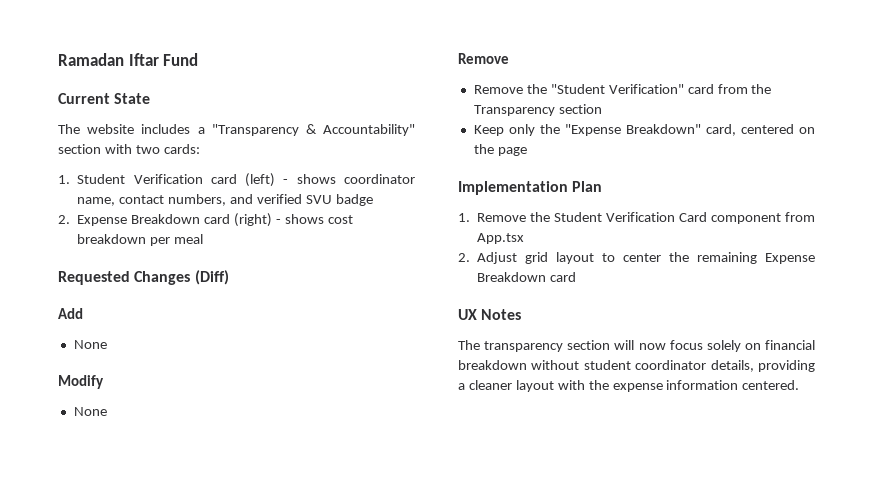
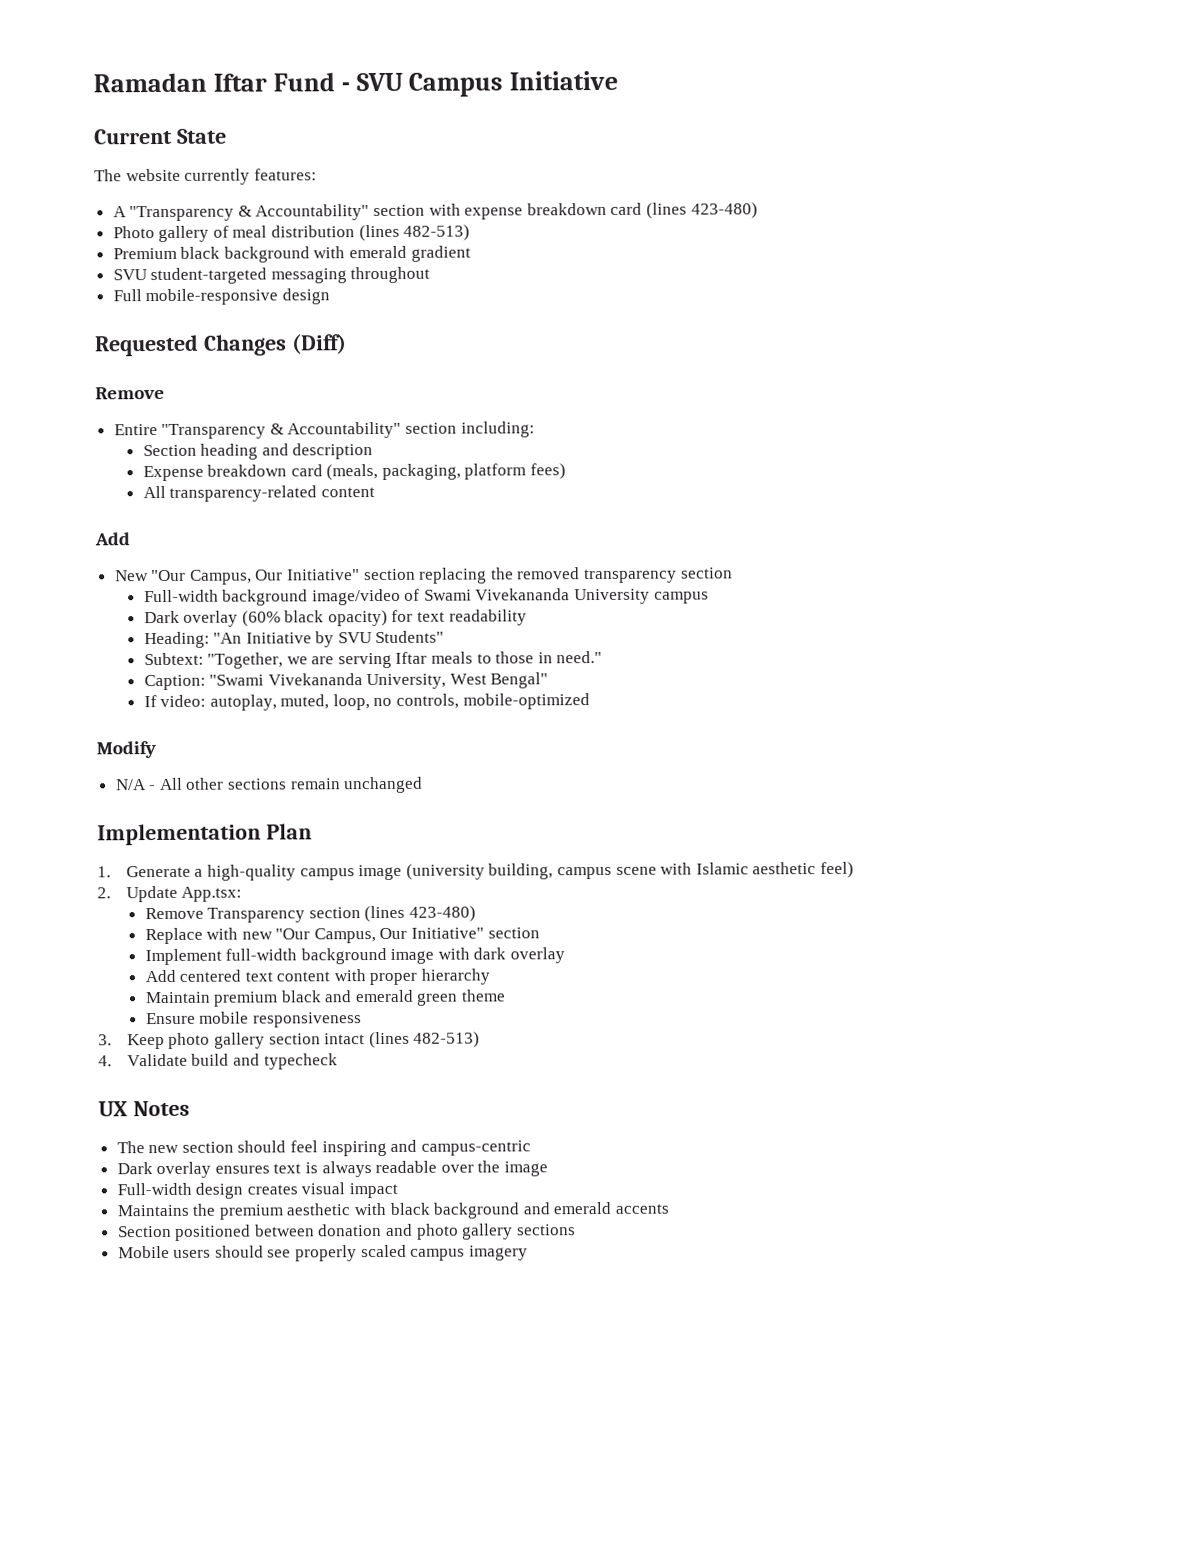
(199, 59) none -> [340,70,619,97] - SVU Campus Initiative
[141,124,205,134] includes a -> [184,168,317,185] [112,206,127,218] currently features: // A
[135,144,200,154] [58,173,415,187] [77,194,373,206] [58,213,353,227] [77,234,204,246] [58,270,229,285] [58,308,83,319] [73,340,107,349] [58,375,104,389] [73,407,107,416] [458,53,509,64] [473,84,772,94] [473,104,602,116] [473,124,815,136] [473,144,527,156] [458,181,603,195] [458,212,815,224] [477,233,525,244] [458,252,815,264] [477,272,577,282] [458,309,522,320] [458,340,815,352] [458,360,815,372] [458,380,800,392] two cards: // 1. Student Verification card (left) - shows coordinator name, contact numbers, and verified SVU badge // 2. Expense Breakdown card (right) - shows cost breakdown per meal // Requested Changes (Diff) // Add // None // Modify // None // Remove // Remove the "Student Verification" card from the Transparency section // Keep only the "Expense Breakdown" card, centered on the page // Implementation Plan // 1. Remove the Student Verification Card component from App.tsx // 2. Adjust grid layout to center the remaining Expense Breakdown card // UX Notes // The transparency section will now focus solely on financial breakdown without student coordinator details, providing a cleaner layout with the expense information centered. -> [464,202,758,220] [112,224,471,243] [112,245,471,263] [112,266,431,285] [112,288,330,306] [94,333,347,357] [95,386,165,400] [113,421,535,439] [142,443,374,460] [142,463,567,482] [142,485,375,502] [94,532,130,546] [114,567,733,585] [143,588,709,606] [143,609,527,627] [143,630,445,649] [143,650,603,669] [143,672,549,691] [143,693,590,711] [96,741,156,759] [115,776,424,794] [97,823,312,846] [97,861,854,881] [97,885,243,903] [144,905,476,923] [144,927,540,945] [144,947,566,966] [144,968,491,986] [144,989,507,1007] [145,1011,362,1028] [98,1031,481,1050] [98,1053,338,1070] [98,1100,190,1117] [116,1139,531,1157] [116,1160,549,1179] [116,1182,399,1199] [116,1201,670,1220] [117,1223,576,1241] [117,1244,528,1262] expense breakdown card (lines 423-480) // Photo gallery of meal distribution (lines 482-513) // Premium black background with emerald gradient // SVU student-targeted messaging throughout // Full mobile-responsive design // Requested Changes (Diff) // Remove // Entire "Transparency & Accountability" section including: // Section heading and description // Expense breakdown card (meals, packaging, platform fees) // All transparency-related content // Add // New "Our Campus, Our Initiative" section replacing the removed transparency section // Full-width background image/video of Swami Vivekananda University campus // Dark overlay (60% black opacity) for text readability // Heading: "An Initiative by SVU Students" // Subtext: "Together, we are serving Iftar meals to those in need." // Caption: "Swami Vivekananda University, West Bengal" // If video: autoplay, muted, loop, no controls, mobile-optimized // Modify // N/A - All other sections remain unchanged // Implementation Plan // 1. Generate a high-quality campus image (university building, campus scene with Islamic aesthetic feel) // 2. Update App.tsx: // Remove Transparency section (lines 423-480) // Replace with new "Our Campus, Our Initiative" section // Implement full-width background image with dark overlay // Add centered text content with proper hierarchy // Maintain premium black and emerald green theme // Ensure mobile responsiveness // 3. Keep photo gallery section intact (lines 482-513) // 4. Validate build and typecheck // UX Notes // The new section should feel inspiring and campus-centric // Dark overlay ensures text is always readable over the image // Full-width design creates visual impact // Maintains the premium aesthetic with black background and emerald accents // Section positioned between donation and photo gallery sections // Mobile users should see properly scaled campus imagery

